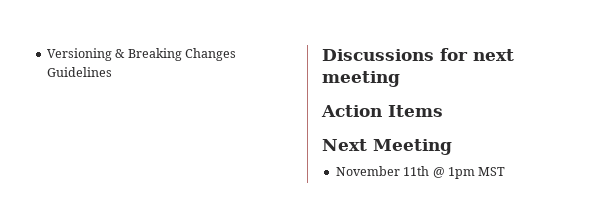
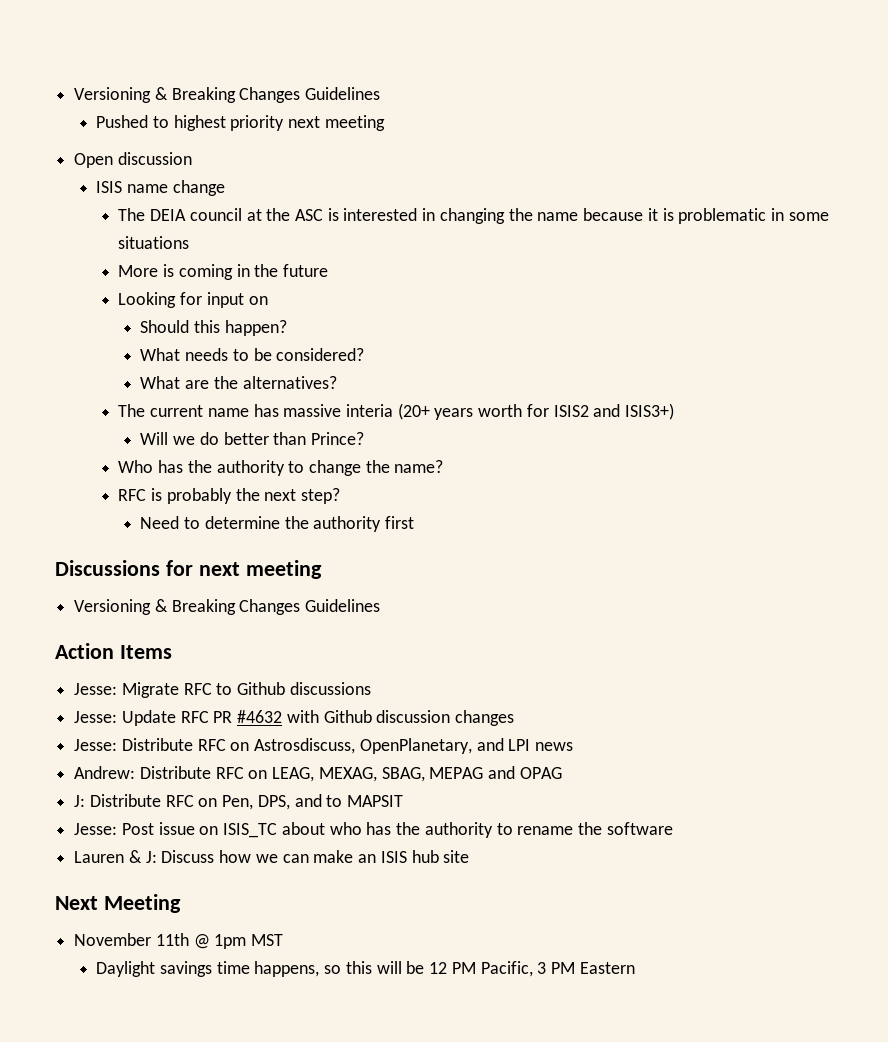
[46,48,236,61] [46,67,112,77] [322,48,514,61] [322,71,400,87] [321,105,443,117] Versioning & Breaking Changes Guidelines // Discussions for next meeting // Action Items -> [74,87,381,103] [96,115,385,131] [74,152,192,168] [96,180,225,196] [118,208,829,224] [118,236,190,249] [118,264,328,280] [118,292,268,308] [140,320,287,336] [140,348,365,361] [140,376,337,389] [118,403,675,420] [140,432,365,445] [118,460,444,476] [118,488,340,504] [140,516,415,532] [55,560,322,579] [74,599,381,615] [55,643,172,659] [74,682,371,698] [74,710,515,726] [74,738,574,754] [74,766,562,782] [74,794,404,810] [74,822,673,838] [74,850,470,863] Versioning & Breaking Changes Guidelines // Pushed to highest priority next meeting // Open discussion // ISIS name change // The DEIA council at the ASC is interested in changing the name because it is problematic in some situations // More is coming in the future // Looking for input on // Should this happen? // What needs to be considered? // What are the alternatives? // The current name has massive interia (20+ years worth for ISIS2 and ISIS3+) // Will we do better than Prince? // Who has the authority to change the name? // RFC is probably the next step? // Need to determine the authority first // Discussions for next meeting // Versioning & Breaking Changes Guidelines // Action Items // Jesse: Migrate RFC to Github discussions // Jesse: Update RFC PR #4632 with Github discussion changes // Jesse: Distribute RFC on Astrosdiscuss, OpenPlanetary, and LPI news // Andrew: Distribute RFC on LEAG, MEXAG, SBAG, MEPAG and OPAG // J: Distribute RFC on Pen, DPS, and to MAPSIT // Jesse: Post issue on ISIS_TC about who has the authority to rename the software // Lauren & J: Discuss how we can make an ISIS hub site
(506, 171) none -> [96,961,635,977] // Daylight savings time happens, so this will be 12 PM Pacific, 3 PM Eastern

